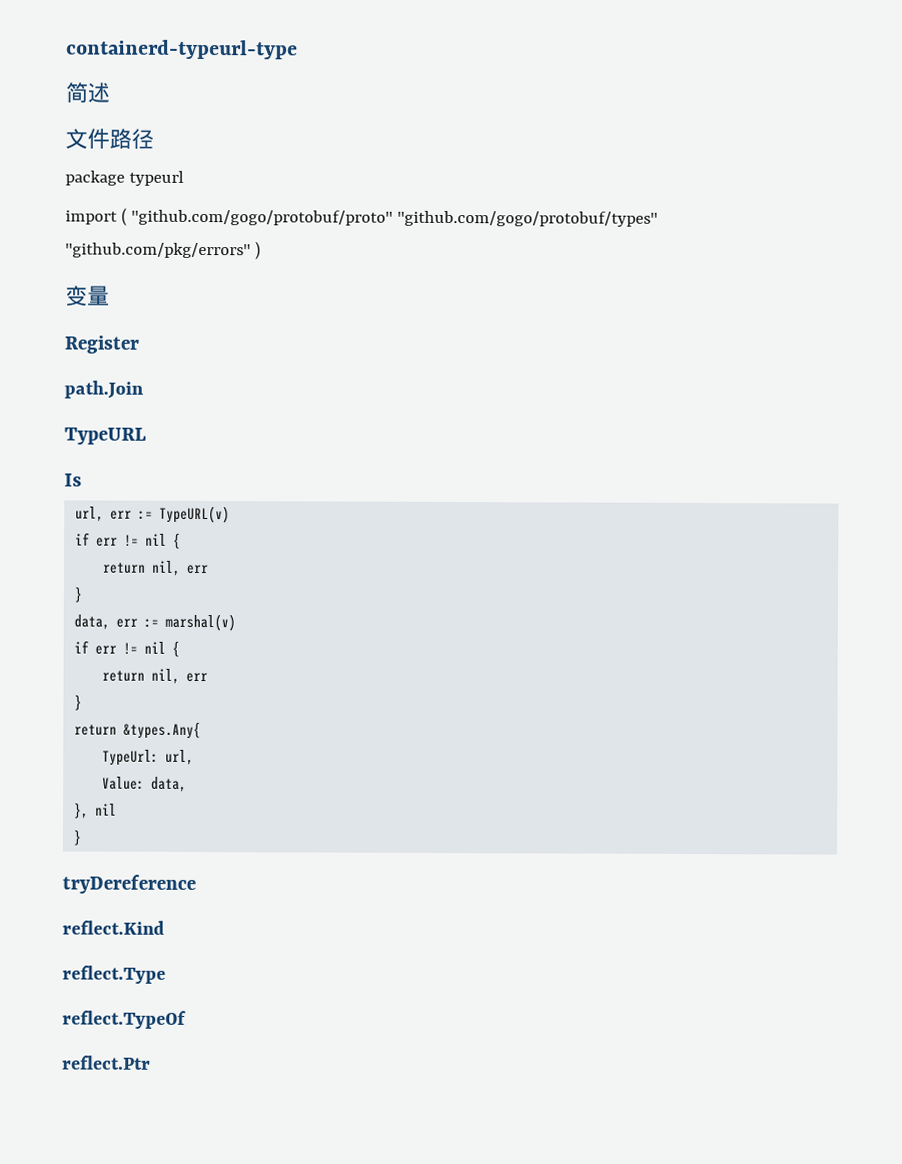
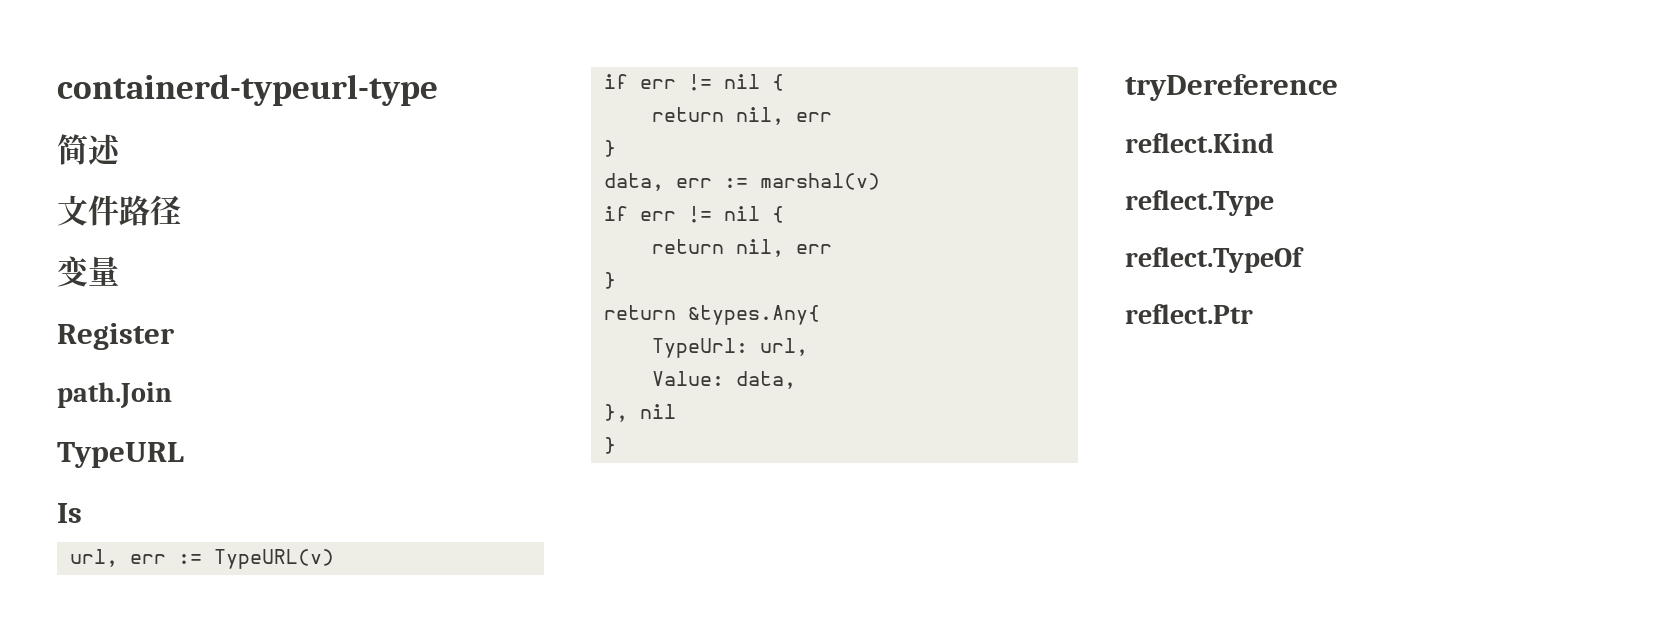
[65,170,184,186] [65,207,658,227] [65,241,261,260] // package typeurl // import ( "github.com/gogo/protobuf/proto" "github.com/gogo/protobuf/types" "github.com/pkg/errors" ) -> (181, 210) none

